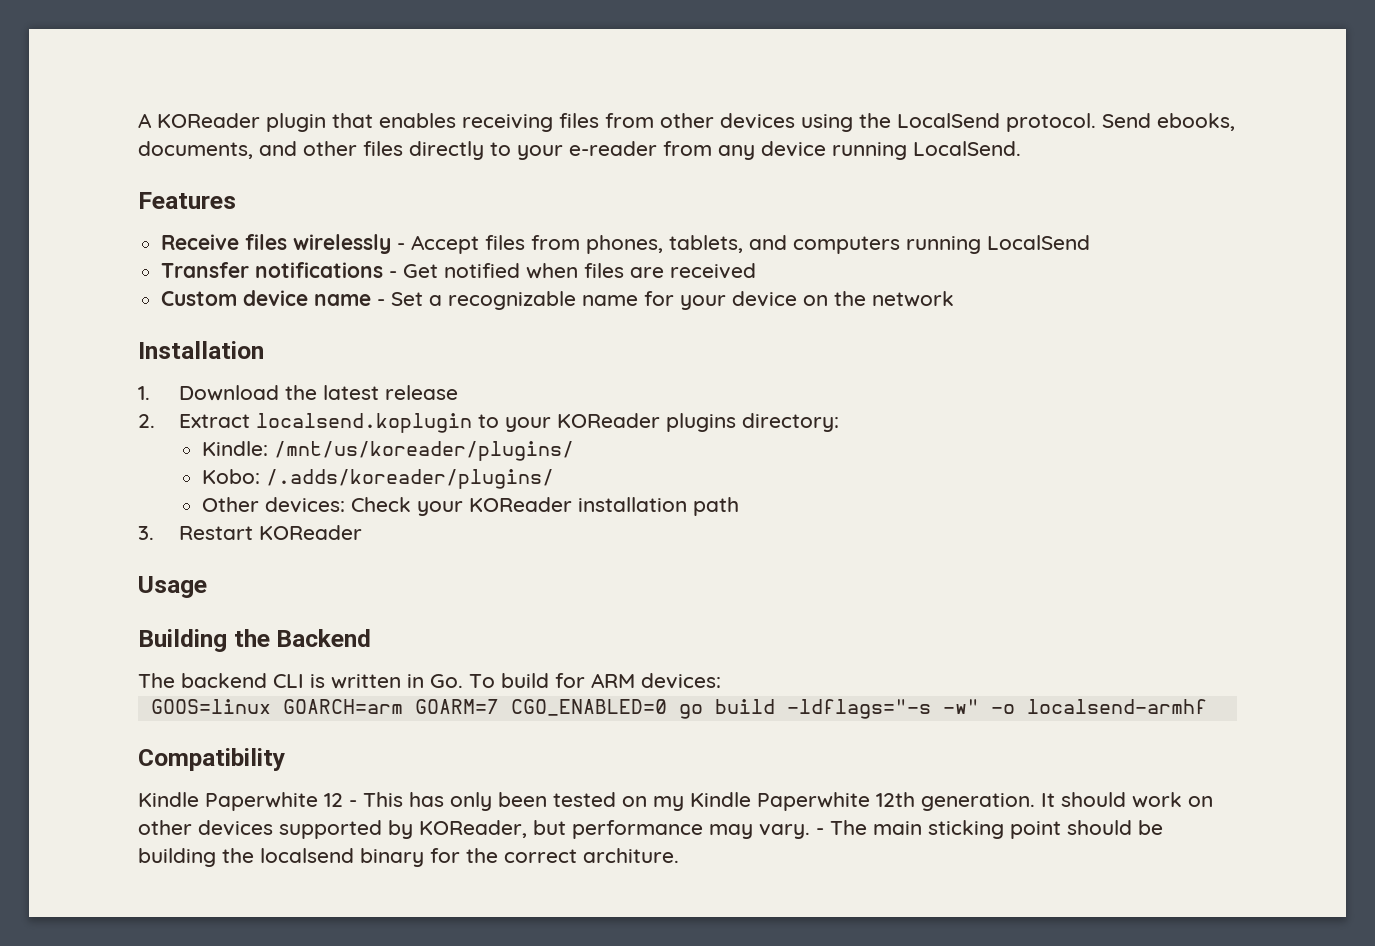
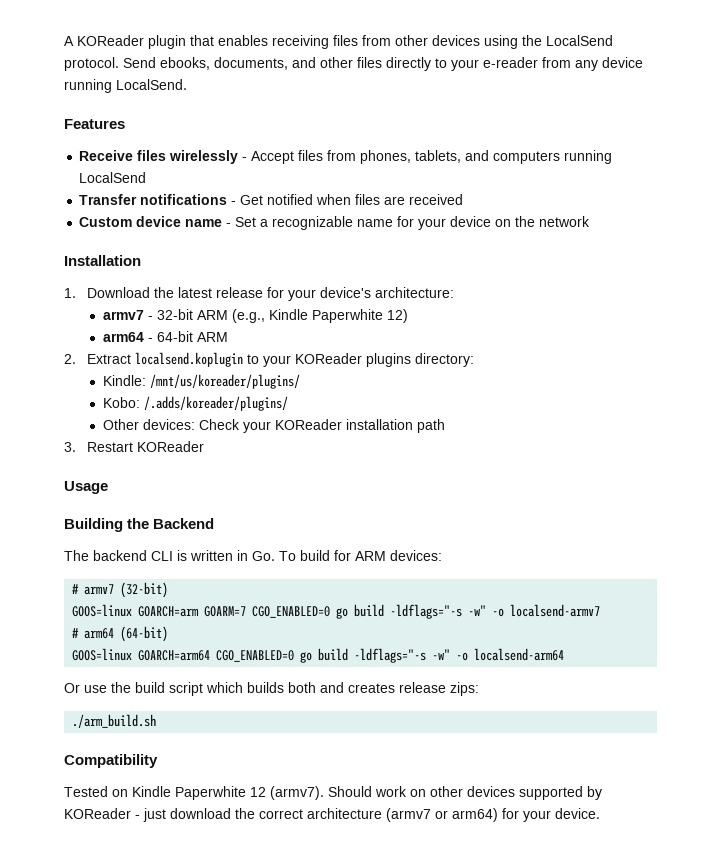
(458, 392) none -> [267,287,455,301] [102,309,408,323] [102,331,228,342] for your device's architecture: // armv7 - 32-bit ARM (e.g., Kindle Paperwhite 12) // arm64 - 64-bit ARM
(721, 681) none -> [72,582,169,598] // # armv7 (32-bit)
[1026,699,1207,714] localsend-armhf -> [510,604,601,617] [72,626,169,642] [72,648,565,663] [64,682,479,696] [72,714,157,728] localsend-armv7 // # arm64 (64-bit) // GOOS=linux GOARCH=arm64 CGO_ENABLED=0 go build -ldflags="-s -w" -o localsend-arm64 // Or use the build script which builds both and creates release zips: // ./arm_build.sh
(285, 759) none -> [64,786,128,797] Tested on
[349,792,1126,811] - This has only been tested on my Kindle Paperwhite 12th generation. It should -> [270,786,372,800] (armv7). Should
[419,820,1163,839] [138,848,679,867] KOReader, but performance may vary. - The main sticking point should be building the localsend binary for the correct architure. -> [64,808,600,822] KOReader - just download the correct architecture (armv7 or arm64) for your device.

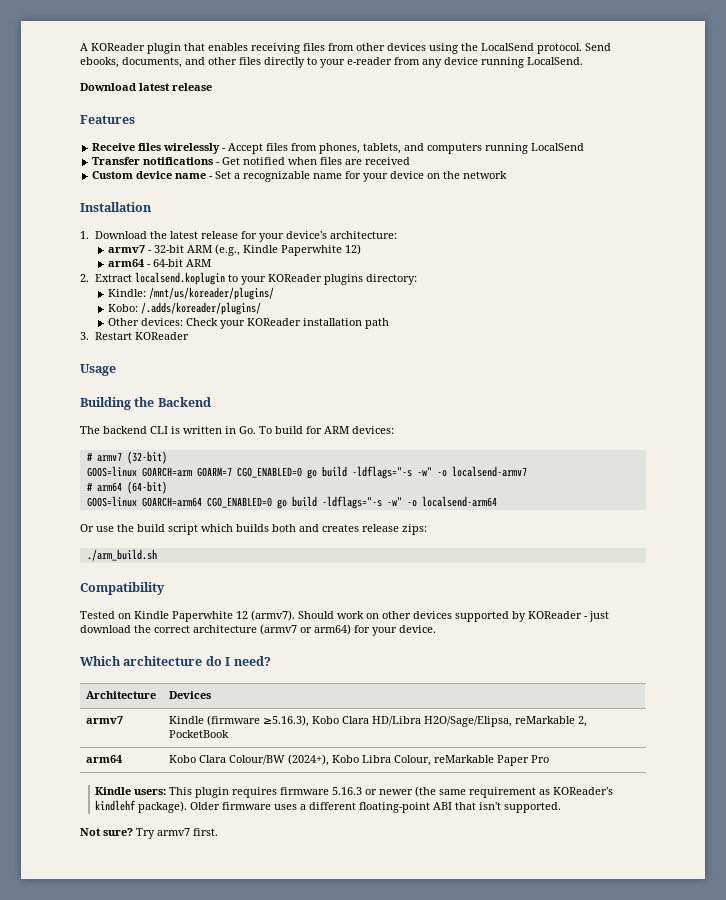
(187, 84) none -> [80,83,212,91] // Download latest release
(600, 813) none -> [80,656,271,666] [86,691,157,699] [169,691,212,699] [86,716,124,724] [169,715,588,727] [169,730,230,738] [86,755,123,763] [169,754,550,766] [95,786,614,798] [95,800,562,813] [80,828,218,839] // Which architecture do I need? // Architecture | Devices // armv7 | Kindle (firmware ≥5.16.3), Kobo Clara HD/Libra H2O/Sage/Elipsa, reMarkable 2, PocketBook // arm64 | Kobo Clara Colour/BW (2024+), Kobo Libra Colour, reMarkable Paper Pro // Kindle users: This plugin requires firmware 5.16.3 or newer (the same requirement as KOReader's kindlehf package). Older firmware uses a different floating-point ABI that isn't supported. // Not sure? Try armv7 first.

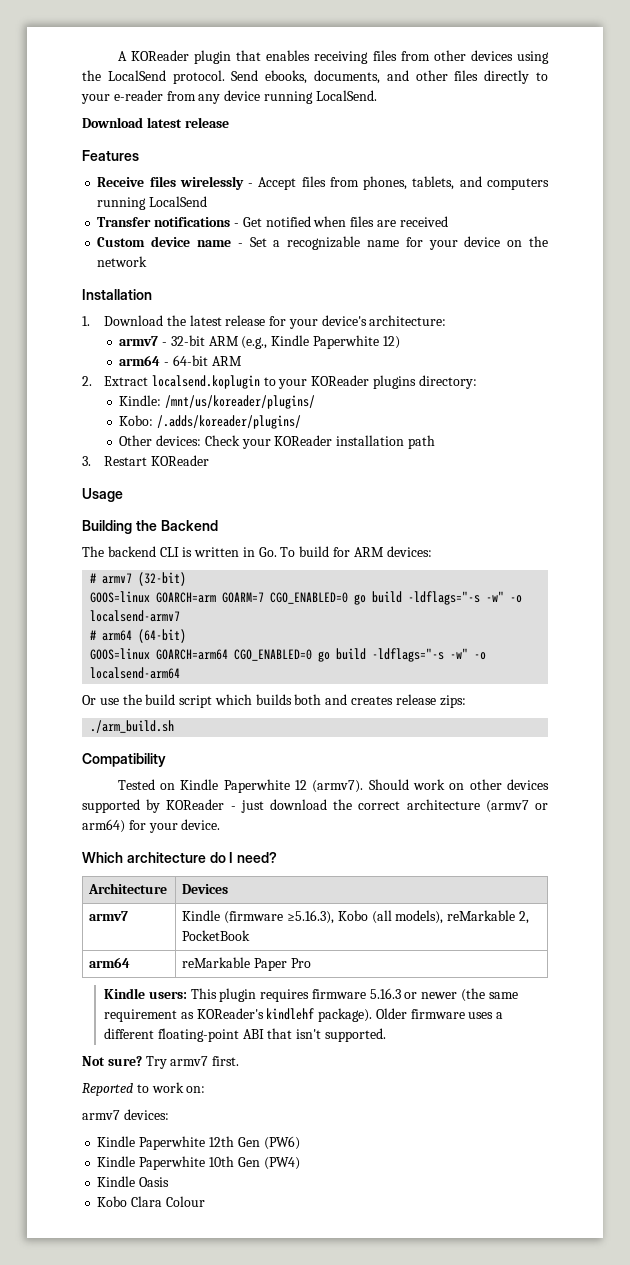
[342,716,513,727] Clara HD/Libra H2O/Sage/Elipsa, -> [371,910,444,924] (all models),
[169,754,432,766] Kobo Clara Colour/BW (2024+), Kobo Libra Colour, -> (131, 962) none
(218, 832) none -> [82,1082,206,1096] [82,1109,169,1120] [97,1136,300,1150] [97,1156,300,1170] [97,1176,170,1187] [97,1196,205,1207] // Reported to work on: // armv7 devices: // Kindle Paperwhite 12th Gen (PW6) // Kindle Paperwhite 10th Gen (PW4) // Kindle Oasis // Kobo Clara Colour

